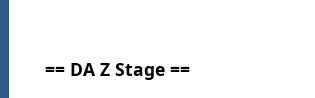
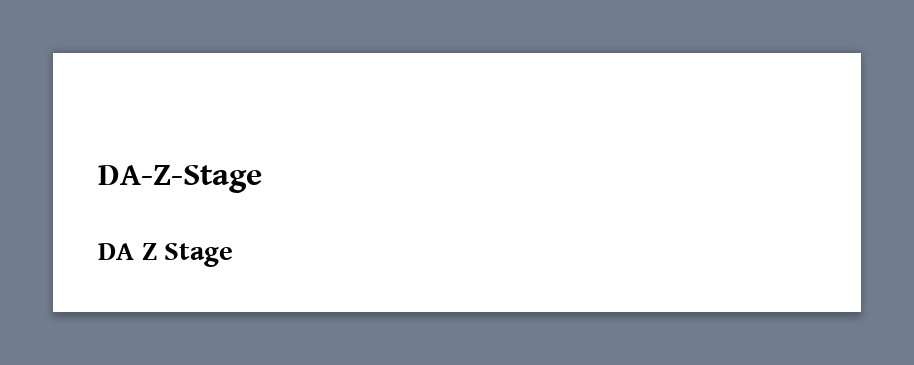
[45,66,65,76] == -> [98,165,262,193] DA-Z-Stage //
[170,66,190,76] == -> (234, 255) none

